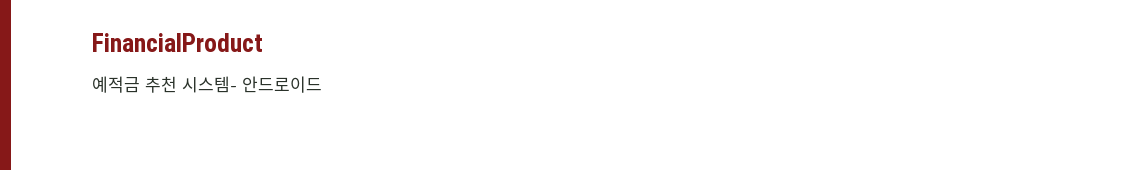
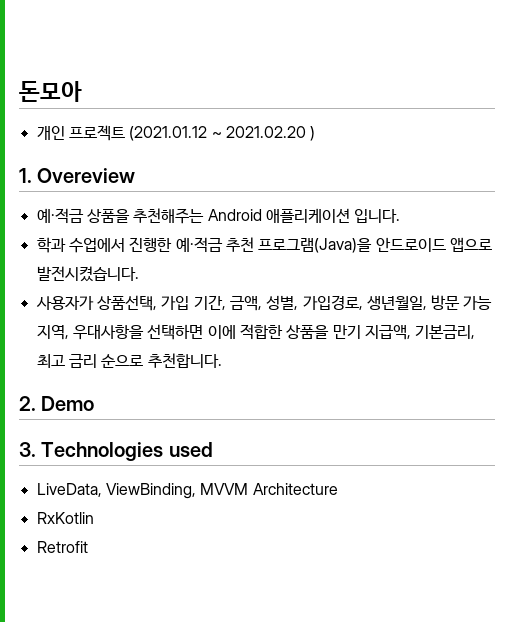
[92,33,263,52] [92,76,322,93] FinancialProduct // 예적금 추천 시스템- 안드로이드 -> [19,81,82,102] [36,125,316,141] [19,168,136,183] [36,208,401,224] [36,237,492,253] [36,266,139,282] [35,295,493,311] [36,324,476,340] [36,353,222,368] [19,396,95,411] [19,442,213,461] [36,483,338,499] [36,512,94,524] [36,541,88,553] 돈모아 // 개인 프로젝트 (2021.01.12 ~ 2021.02.20 ) // 1. Overeview // 예·적금 상품을 추천해주는 Android 애플리케이션 입니다. // 학과 수업에서 진행한 예·적금 추천 프로그램(Java)을 안드로이드 앱으로 발전시켰습니다. // 사용자가 상품선택, 가입 기간, 금액, 성별, 가입경로, 생년월일, 방문 가능 지역, 우대사항을 선택하면 이에 적합한 상품을 만기 지급액, 기본금리, 최고 금리 순으로 추천합니다. // 2. Demo // 3. Technologies used // LiveData, ViewBinding, MVVM Architecture // RxKotlin // Retrofit

